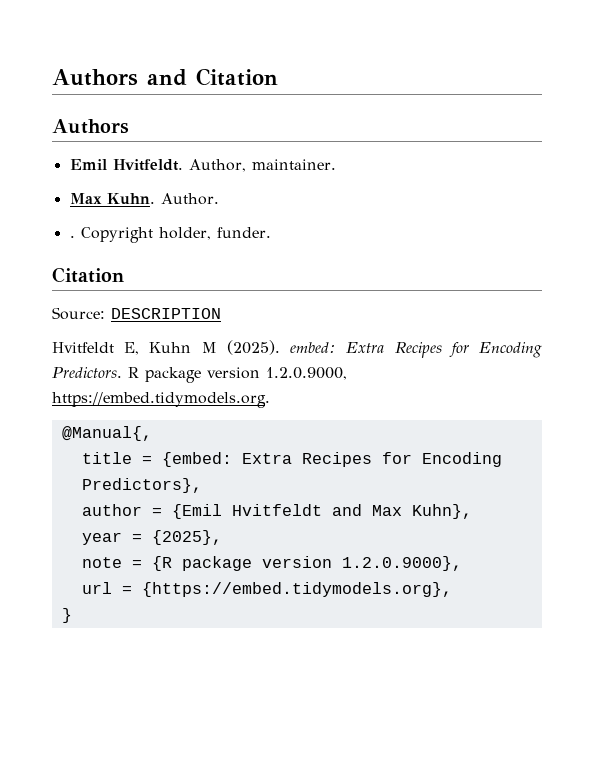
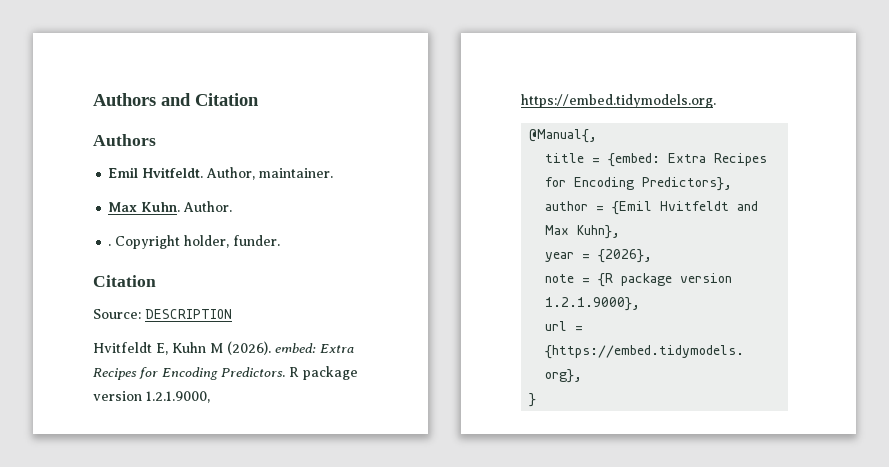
[226,340,280,355] (2025). -> [227,341,271,355] (2026).
[266,367,347,380] 1.2.0.9000, -> [146,391,210,403] 1.2.1.9000,
[151,530,222,545] {2025}, -> [598,249,653,263] {2026},
[341,556,462,571] 1.2.0.9000}, -> [545,297,641,311] 1.2.1.9000},

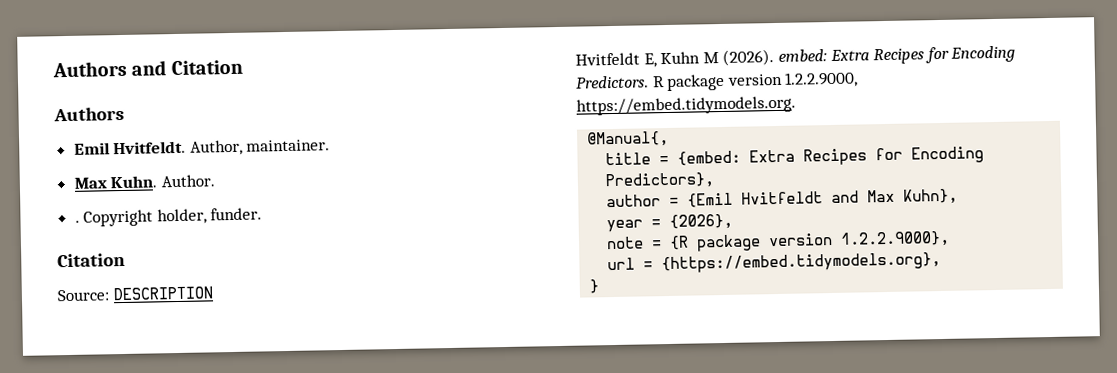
[146,391,210,403] 1.2.1.9000, -> [784,71,859,88] 1.2.2.9000,
[545,297,641,311] 1.2.1.9000}, -> [840,230,951,248] 1.2.2.9000},

